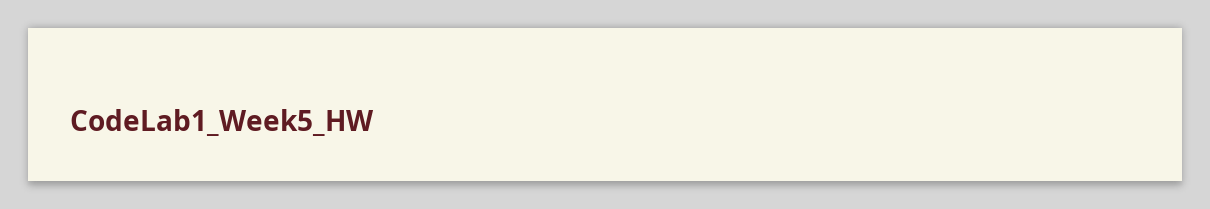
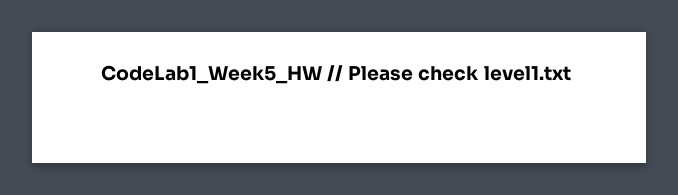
(374, 122) none -> [327,65,571,82] // Please check level1.txt

